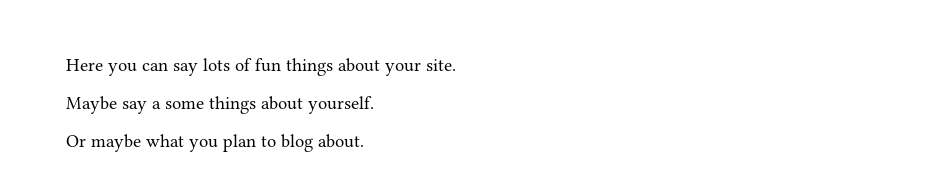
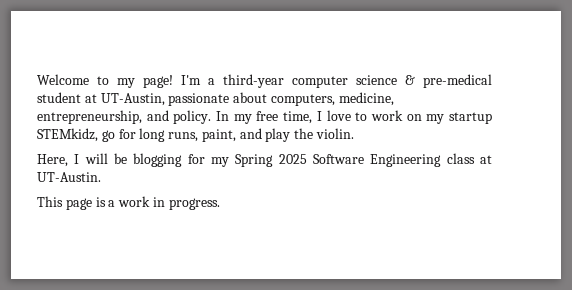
[66,58,456,76] [66,96,374,114] [66,134,364,152] Here you can say lots of fun things about your site. // Maybe say a some things about yourself. // Or maybe what you plan to blog about. -> [37,74,492,88] [37,92,394,106] [37,110,492,124] [37,128,355,142] [37,153,492,167] [37,172,101,182] [37,196,220,210] Welcome to my page! I'm a third-year computer science & pre-medical student at UT-Austin, passionate about computers, medicine, entrepreneurship, and policy. In my free time, I love to work on my startup STEMkidz, go for long runs, paint, and play the violin. // Here, I will be blogging for my Spring 2025 Software Engineering class at UT-Austin. // This page is a work in progress.

